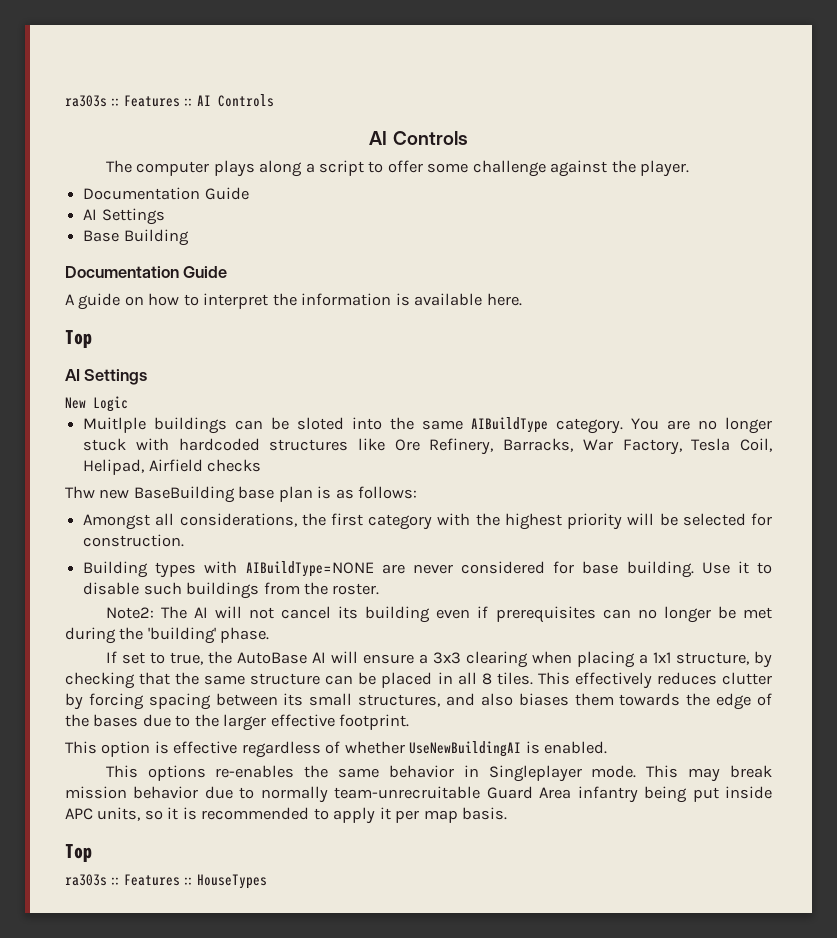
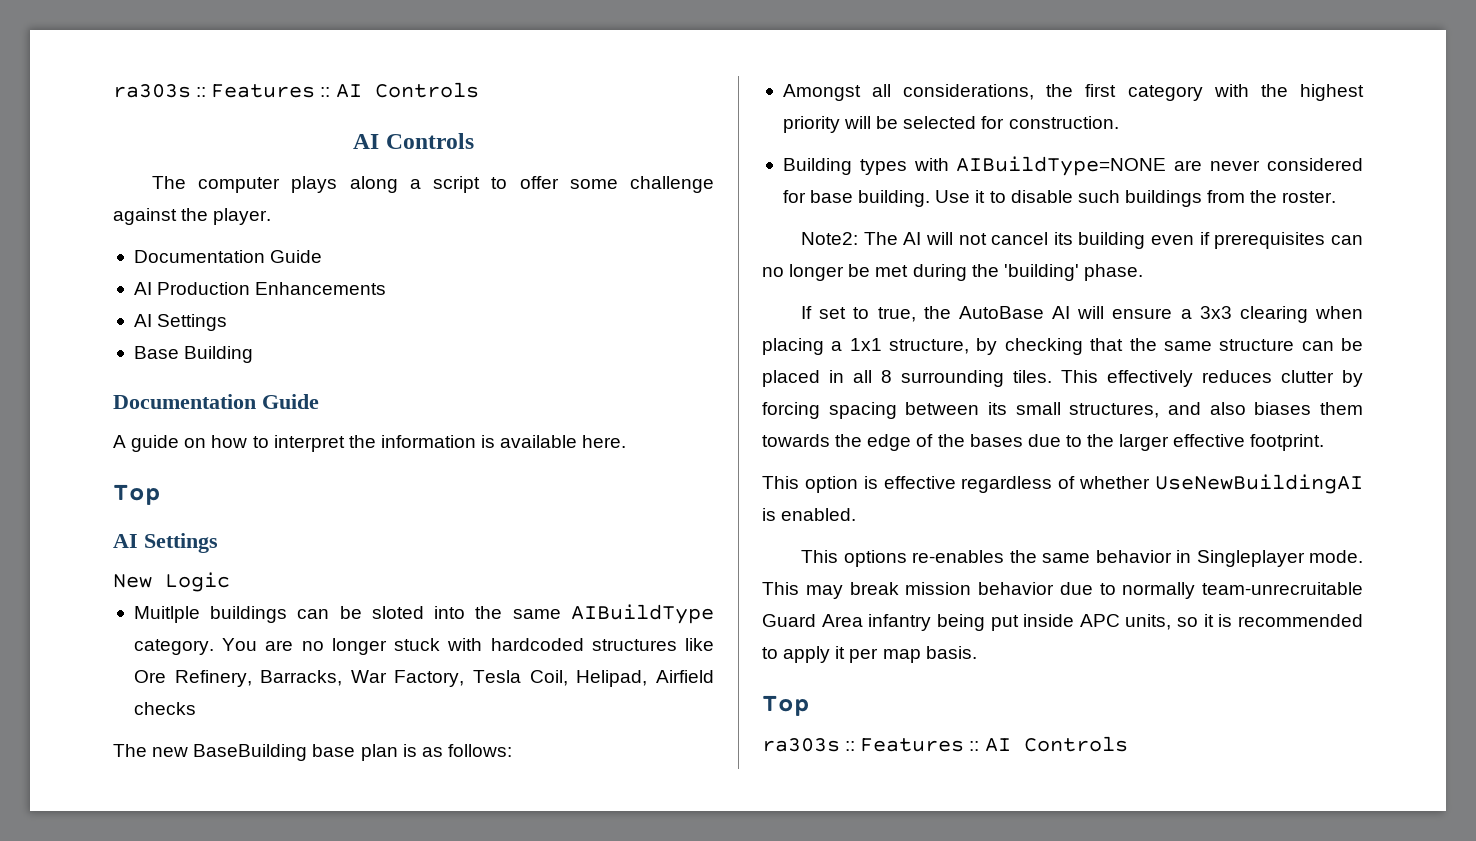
(249, 193) none -> [133,282,387,295] // AI Production Enhancements
[65,486,95,498] Thw -> [113,744,147,757] The
(492, 679) none -> [901,370,1004,387] surrounding
[196,874,267,889] HouseTypes -> [984,736,1128,752] AI Controls

